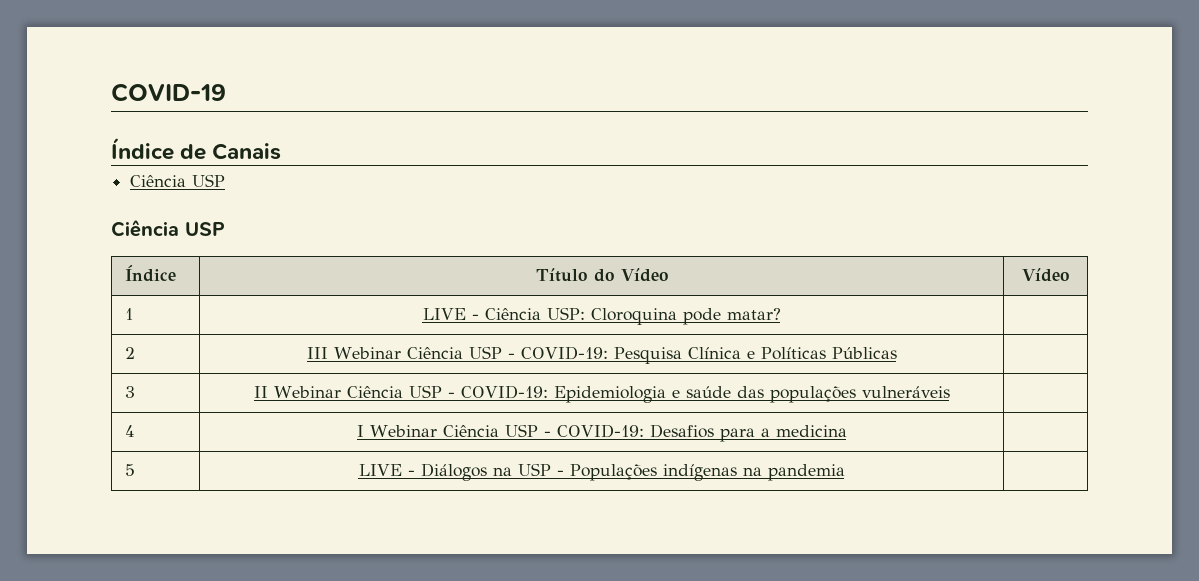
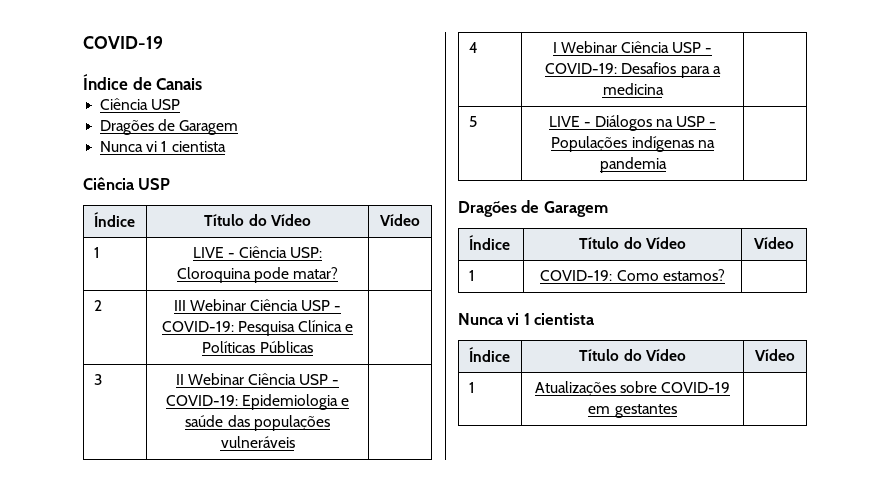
(226, 180) none -> [100,119,239,135] [100,141,226,152] // Dragões de Garagem // Nunca vi 1 cientista
(845, 472) none -> [458,200,608,217] [468,235,510,250] [579,237,686,249] [754,237,794,249] [468,270,475,281] [540,269,725,281] [458,313,596,325] [468,347,510,362] [579,349,686,361] [755,349,795,361] [468,382,475,393] [534,381,731,396] [588,404,677,418] // Dragões de Garagem // Índice | Título do Vídeo | Vídeo // 1 | COVID-19: Como estamos? | // Nunca vi 1 cientista // Índice | Título do Vídeo | Vídeo // 1 | Atualizações sobre COVID-19 em gestantes |

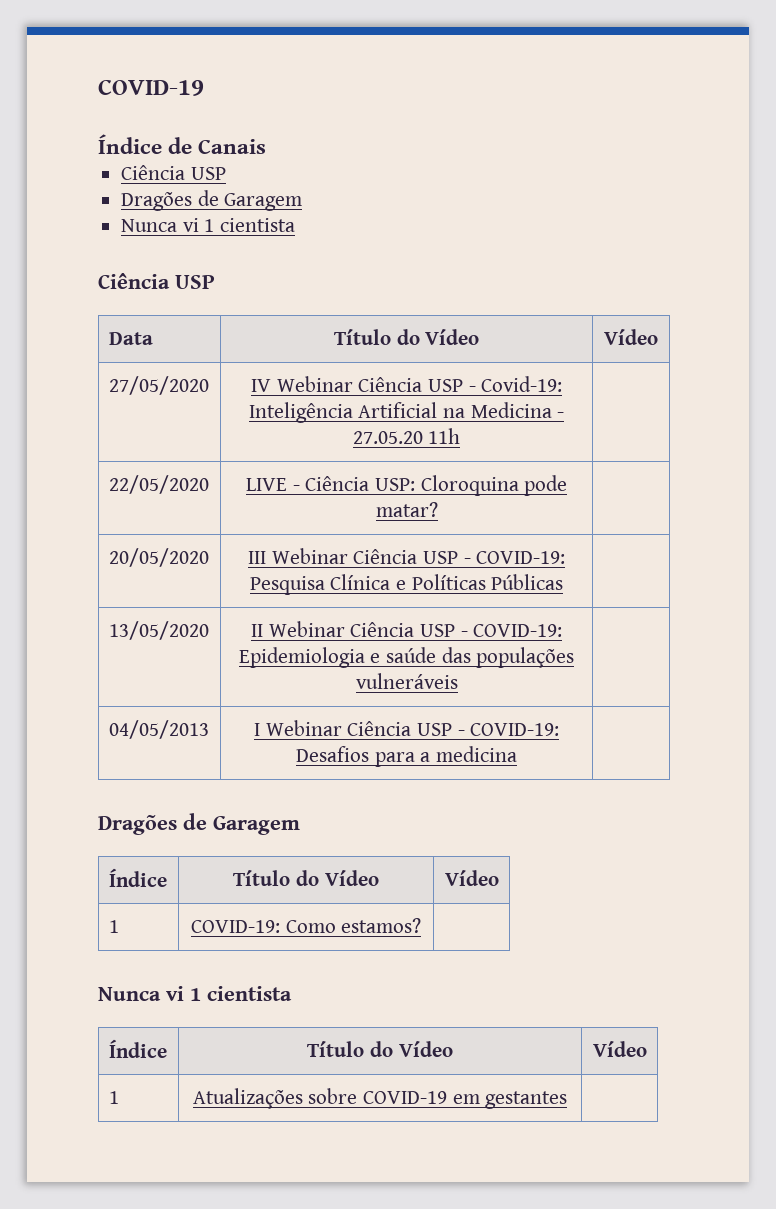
[93,212,135,227] [204,214,311,226] [380,214,420,226] [93,247,100,258] Índice | Título do Vídeo | Vídeo // 1 -> [108,332,153,345] [333,329,480,345] [604,329,658,345] [108,376,209,395] [250,376,563,392] [248,402,565,423] [352,428,461,444] [108,475,209,494] Data | Título do Vídeo | Vídeo // 27/05/2020 | IV Webinar Ciência USP - Covid-19: Inteligência Artificial na Medicina - 27.05.20 11h | // 22/05/2020
[93,300,102,311] 2 -> [108,548,209,567] 20/05/2020
[93,374,102,385] 3 -> [108,621,209,640] 13/05/2020
[468,42,478,53] 4 -> [108,720,209,739] 04/05/2013
[468,116,477,127] [548,115,717,131] [551,136,715,152] [599,157,667,173] // 5 | LIVE - Diálogos na USP - Populações indígenas na pandemia | -> (518, 754) none

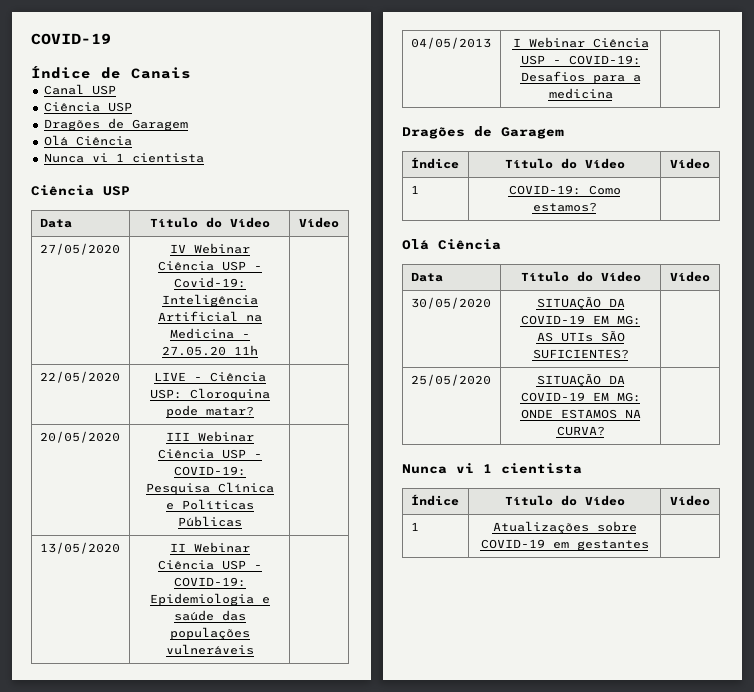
(267, 146) none -> [43,84,116,95] // Canal USP
(303, 202) none -> [43,135,132,146] // Olá Ciência
(422, 925) none -> [402,239,501,250] [410,272,443,282] [520,271,641,282] [670,271,710,282] [410,297,491,309] [536,296,625,310] [520,315,641,325] [536,330,625,342] [532,349,629,359] [410,374,491,386] [536,373,625,387] [520,392,641,402] [520,409,641,419] [556,426,605,436] // Olá Ciência // Data | Título do Vídeo | Vídeo // 30/05/2020 | SITUAÇÃO DA COVID-19 EM MG: AS UTIs SÃO SUFICIENTES? | // 25/05/2020 | SITUAÇÃO DA COVID-19 EM MG: ONDE ESTAMOS NA CURVA? |

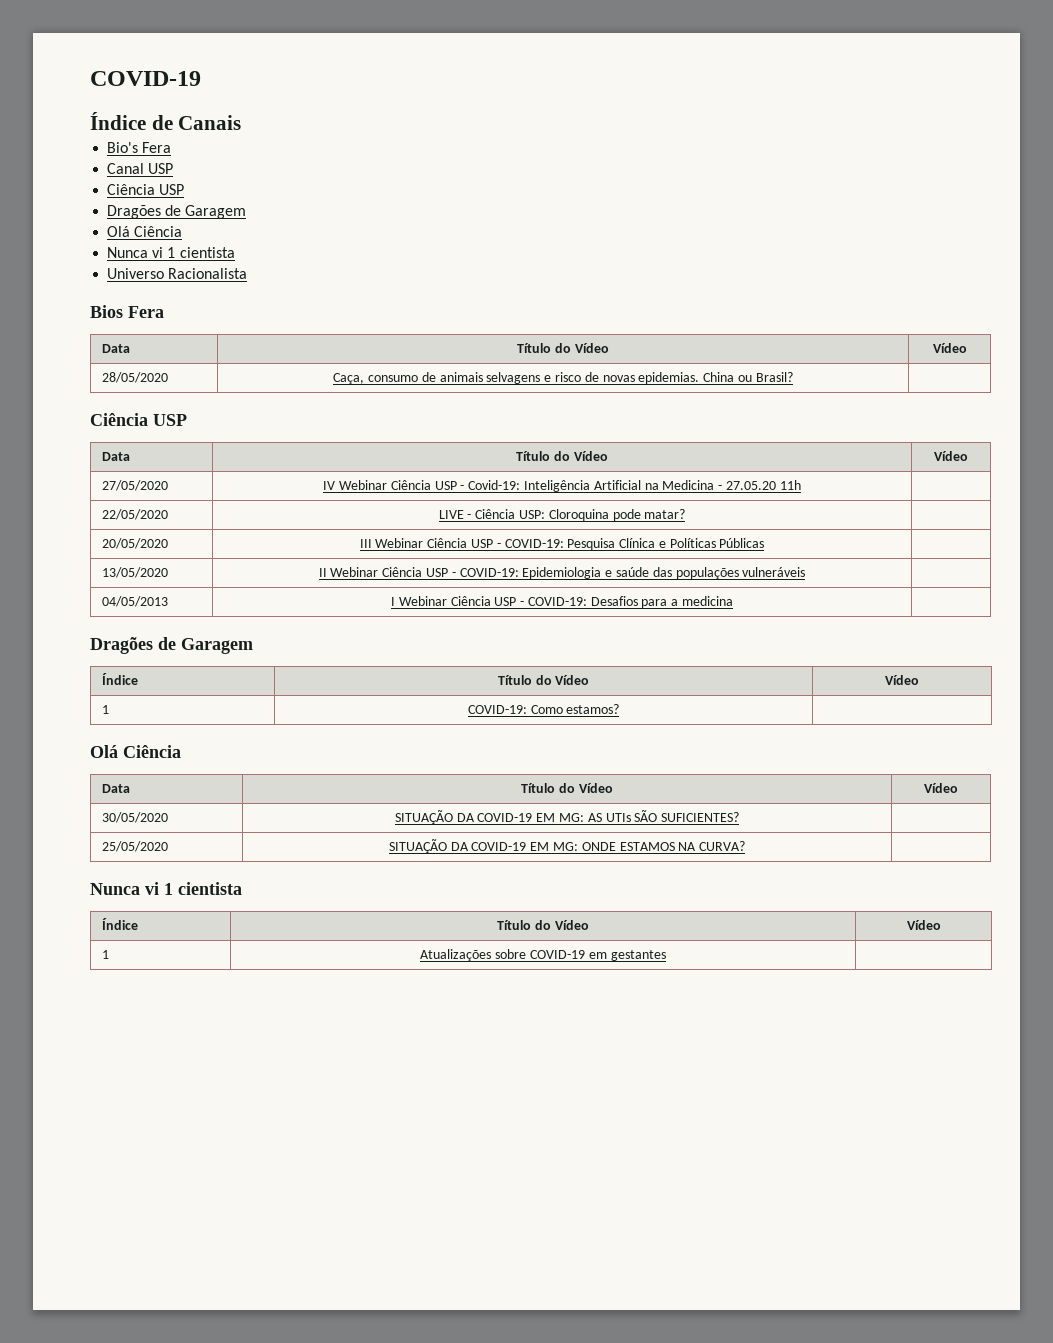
(191, 73) none -> [107,142,172,153] // Bio's Fera
(204, 158) none -> [107,268,248,279] [90,305,164,318] [102,344,131,353] [517,343,609,353] [932,343,967,353] [102,372,169,383] [333,372,793,384] // Universo Racionalista // Bios Fera // Data | Título do Vídeo | Vídeo // 28/05/2020 | Caça, consumo de animais selvagens e risco de novas epidemias. China ou Brasil? |

